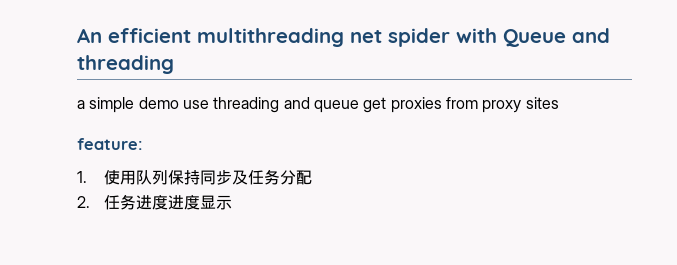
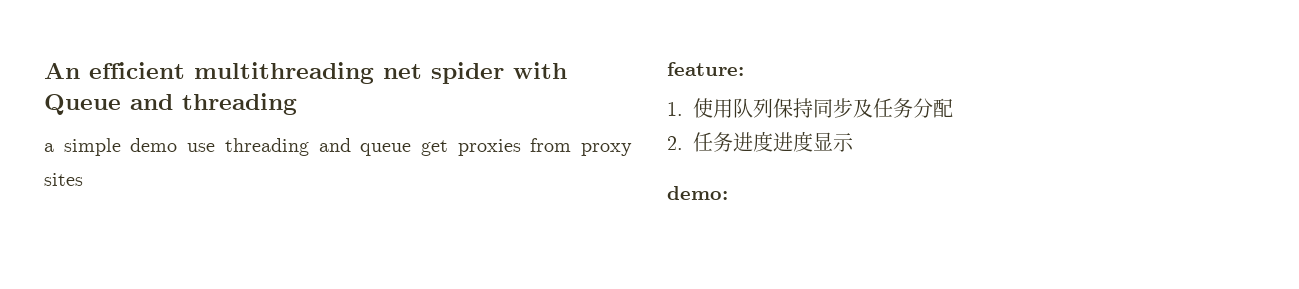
(232, 202) none -> [667,186,728,200] // demo:

